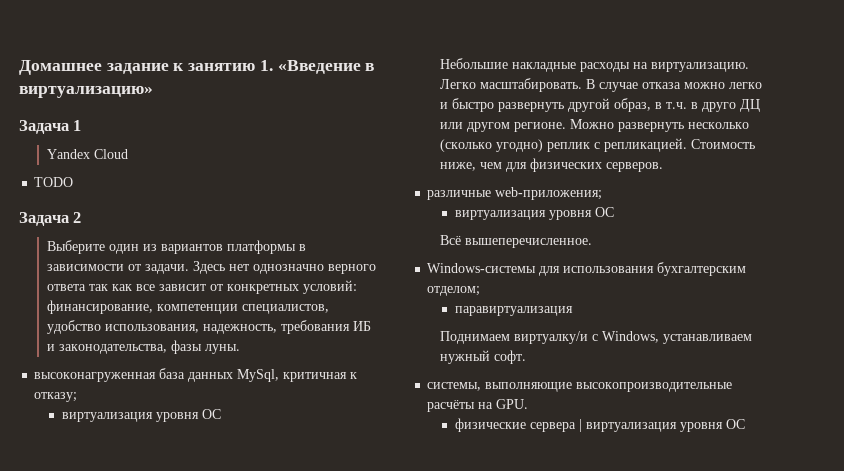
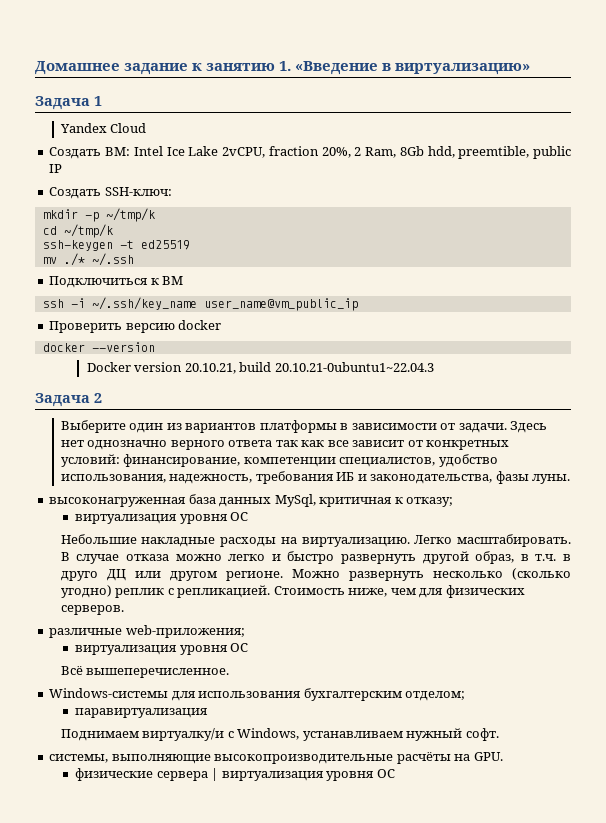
[34,177,74,187] TODO -> [49,146,571,159] [49,164,63,173] [49,187,172,199] [42,208,155,222] [42,224,113,238] [42,240,190,251] [42,253,134,266] [49,276,184,288] [42,297,358,311] [49,320,222,333] [42,342,155,352] [86,362,434,374] Создать ВМ: Intel Ice Lake 2vCPU, fraction 20%, 2 Ram, 8Gb hdd, preemtible, public IP // Создать SSH-ключ: // mkdir -p ~/tmp/k // cd ~/tmp/k // ssh-keygen -t ed25519 // mv ./* ~/.ssh // Подключиться к ВМ // ssh -i ~/.ssh/key_name user_name@vm_public_ip // Проверить версию docker // docker --version // Docker version 20.10.21, build 20.10.21-0ubuntu1~22.04.3

